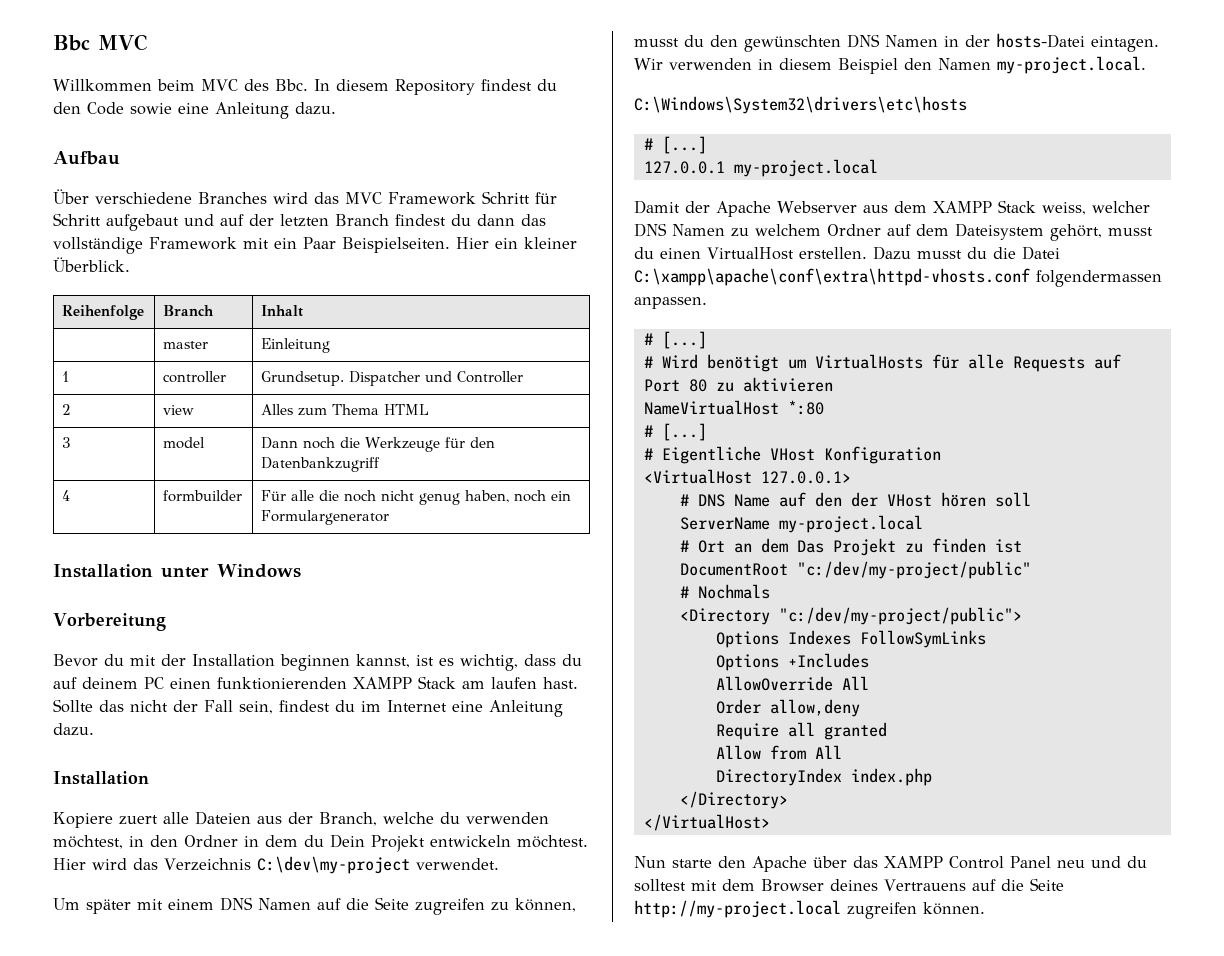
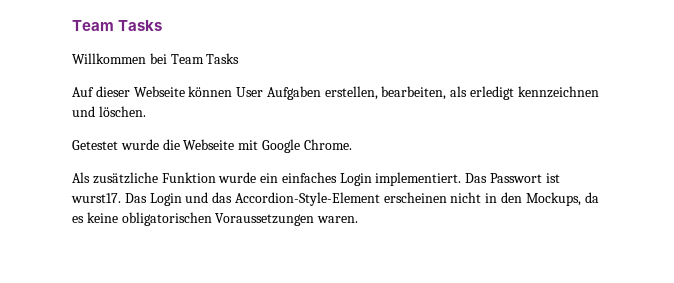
[53,34,147,51] Bbc MVC -> [72,20,163,31] Team Tasks
[157,79,557,95] [53,102,336,119] [53,151,120,165] [53,189,557,205] [53,213,546,231] [53,237,577,254] [53,257,130,272] [62,305,145,320] [163,305,215,316] [261,305,304,317] [163,341,209,349] [261,338,331,353] [62,371,70,382] [163,371,227,383] [261,371,524,386] [62,404,72,415] [163,405,195,415] [261,404,430,416] [62,437,72,448] [163,437,206,449] [261,437,496,452] [261,457,381,472] [62,490,71,501] [163,490,243,502] [261,490,572,505] [261,510,390,525] [53,564,301,578] [53,613,166,631] [53,654,582,671] [53,676,578,690] [53,699,563,717] [53,723,94,736] [53,771,149,785] [53,811,549,828] [53,834,588,852] [53,856,499,874] [53,897,576,915] [634,33,1159,52] [634,56,1146,74] [634,96,967,114] [643,136,707,154] [643,159,878,177] [634,200,1150,217] [634,223,1153,241] [634,246,1060,260] [634,268,1162,287] [634,297,707,309] [643,331,707,349] [643,354,1121,372] [643,377,833,392] [643,400,824,415] [643,423,707,441] [643,446,941,464] [643,469,851,484] [679,492,1031,507] [679,515,923,533] [679,538,1022,556] [679,561,1031,579] [679,584,770,599] [679,607,1022,625] [715,630,986,648] [715,653,869,671] [715,676,869,691] [715,699,860,717] [715,722,887,740] [715,745,842,760] [715,768,932,786] [679,791,788,809] [643,814,770,831] [634,856,1147,872] [634,878,1064,892] [634,900,985,919] beim MVC des Bbc. In diesem Repository findest du den Code sowie eine Anleitung dazu. // Aufbau // Über verschiedene Branches wird das MVC Framework Schritt für Schritt aufgebaut und auf der letzten Branch findest du dann das vollständige Framework mit ein Paar Beispielseiten. Hier ein kleiner Überblick. // Reihenfolge | Branch | Inhalt // | master | Einleitung // 1 | controller | Grundsetup. Dispatcher und Controller // 2 | view | Alles zum Thema HTML // 3 | model | Dann noch die Werkzeuge für den Datenbankzugriff // 4 | formbuilder | Für alle die noch nicht genug haben, noch ein Formulargenerator // Installation unter Windows // Vorbereitung // Bevor du mit der Installation beginnen kannst, ist es wichtig, dass du auf deinem PC einen funktionierenden XAMPP Stack am laufen hast. Sollte das nicht der Fall sein, findest du im Internet eine Anleitung dazu. // Installation // Kopiere zuert alle Dateien aus der Branch, welche du verwenden möchtest, in den Ordner in dem du Dein Projekt entwickeln möchtest. Hier wird das Verzeichnis C:\dev\my-project verwendet. // Um später mit einem DNS Namen auf die Seite zugreifen zu können, musst du den gewünschten DNS Namen in der hosts-Datei eintagen. Wir verwenden in diesem Beispiel den Namen my-project.local. // C:\Windows\System32\drivers\etc\hosts // # [...] // 127.0.0.1 my-project.local // Damit der Apache Webserver aus dem XAMPP Stack weiss, welcher DNS Namen zu welchem Ordner auf dem Dateisystem gehört, musst du einen VirtualHost erstellen. Dazu musst du die Datei C:\xampp\apache\conf\extra\httpd-vhosts.conf folgendermassen anpassen. // # [...] // # Wird benötigt um VirtualHosts für alle Requests auf Port 80 zu aktivieren // NameVirtualHost *:80 // # [...] // # Eigentliche VHost Konfiguration // <VirtualHost 127.0.0.1> // # DNS Name auf den der VHost hören soll // ServerName my-project.local // # Ort an dem Das Projekt zu finden ist // DocumentRoot "c:/dev/my-project/public" // # Nochmals // <Directory "c:/dev/my-project/public"> // Options Indexes FollowSymLinks // Options +Includes // AllowOverride All // Order allow,deny // Require all granted // Allow from All // DirectoryIndex index.php // </Directory> // </VirtualHost> // Nun starte den Apache über das XAMPP Control Panel neu und du solltest mit dem Browser deines Vertrauens auf die Seite http://my-project.local zugreifen können. -> [149,53,240,64] [72,86,599,100] [72,106,146,117] [72,139,352,153] [72,172,560,186] [71,192,599,206] [72,212,359,226] bei Team Tasks // Auf dieser Webseite können User Aufgaben erstellen, bearbeiten, als erledigt kennzeichnen und löschen. // Getestet wurde die Webseite mit Google Chrome. // Als zusätzliche Funktion wurde ein einfaches Login implementiert. Das Passwort ist wurst17. Das Login und das Accordion-Style-Element erscheinen nicht in den Mockups, da es keine obligatorischen Voraussetzungen waren.

